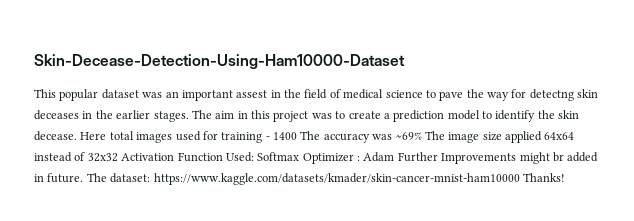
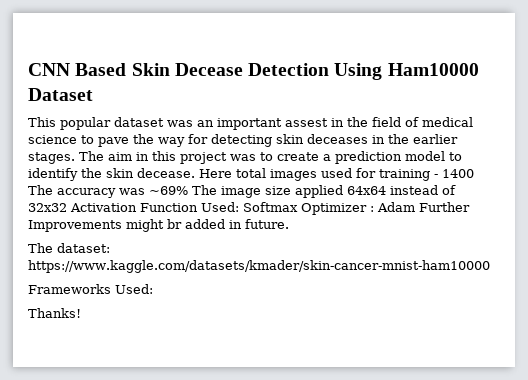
[34,54,405,69] Skin-Decease-Detection-Using-Ham10000-Dataset -> [28,63,479,80] [28,88,93,101] CNN Based Skin Decease Detection Using Ham10000 Dataset
[529,89,574,101] detectng -> [211,134,272,147] detecting
(84, 178) none -> (289, 224) //
(520, 179) none -> [28,284,153,294] // Frameworks Used: //

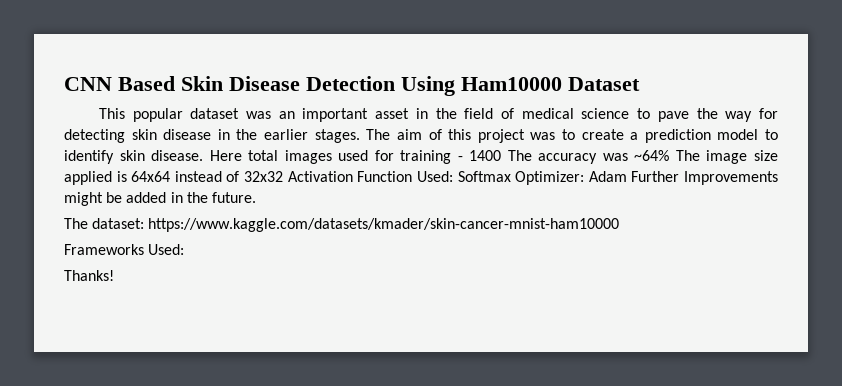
[174,63,243,76] Decease -> [229,76,300,91] Disease
[285,118,328,127] assest -> [375,108,410,119] asset
[307,134,368,144] deceases -> [163,129,212,140] disease
[136,152,149,161] in -> [428,129,442,140] of
[81,168,195,178] the skin decease. -> [119,150,204,161] skin disease.
[149,186,188,195] ~69% -> [634,150,670,161] ~64%
(343, 191) none -> [116,171,127,182] is
[301,203,374,215] Optimizer : -> [515,171,585,185] Optimizer:
[167,219,182,229] br -> [106,192,123,203] be
(242, 224) none -> [186,192,208,203] the

